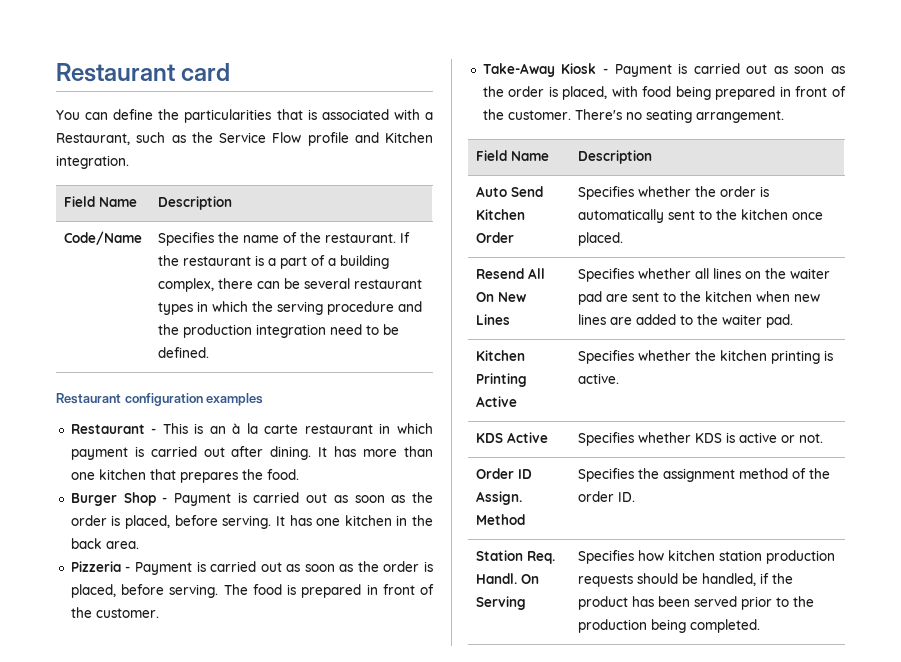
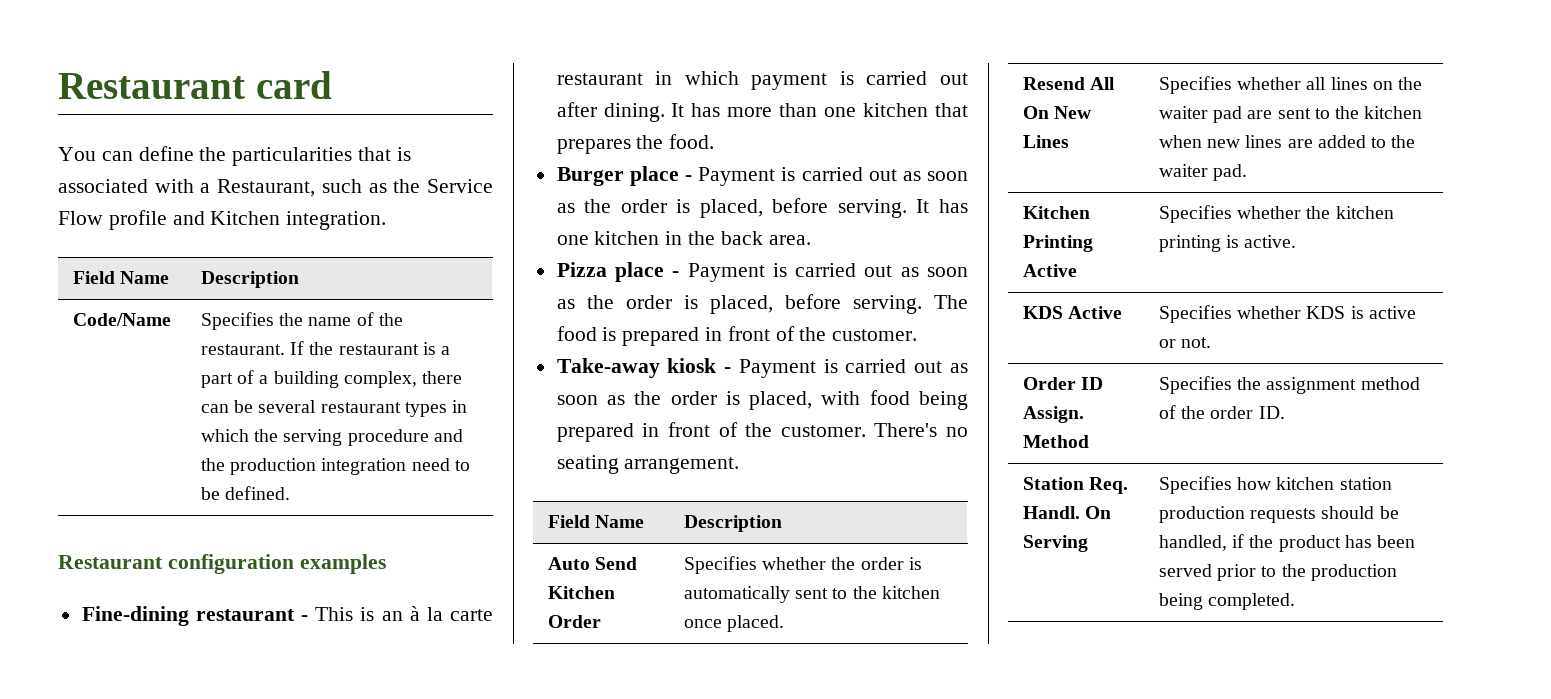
[70,424,145,434] Restaurant -> [81,606,295,626] Fine-dining restaurant
[123,492,156,506] Shop -> [629,166,679,186] place
[70,561,121,572] Pizzeria -> [556,262,664,282] Pizza place
[482,63,597,77] Take-Away Kiosk -> [556,358,717,378] Take-away kiosk

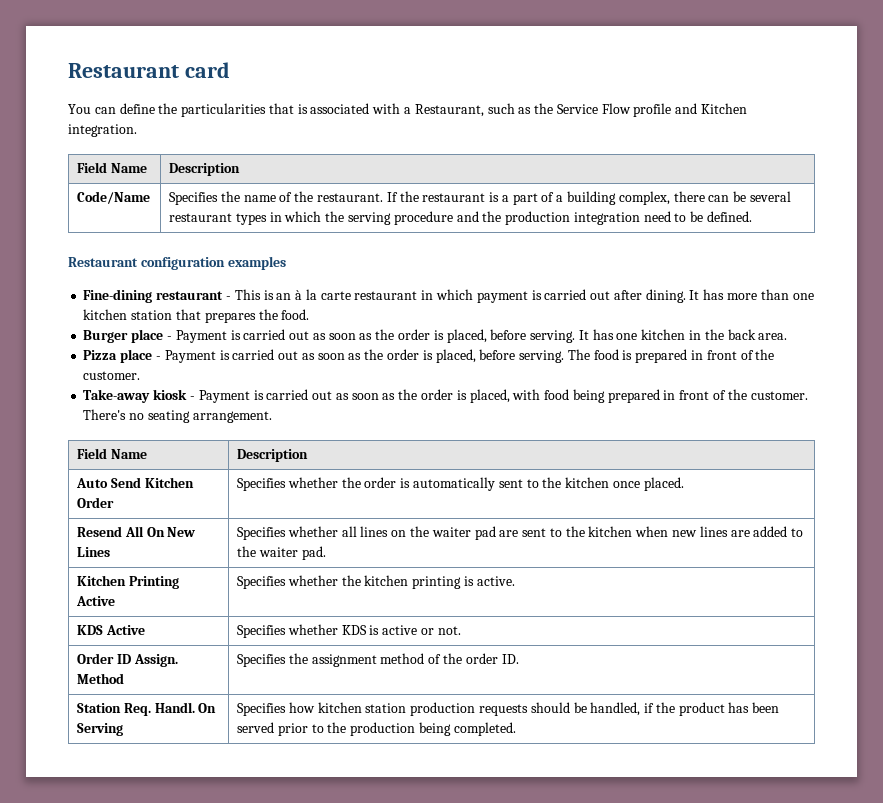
(929, 110) none -> [131,310,173,320] station

